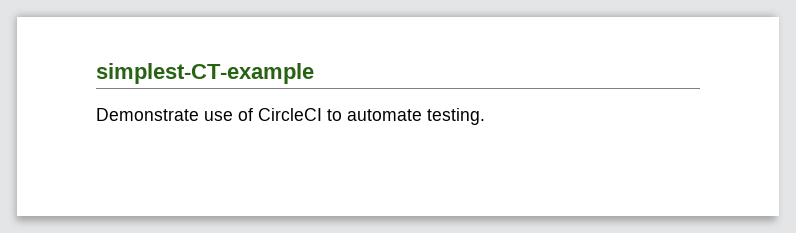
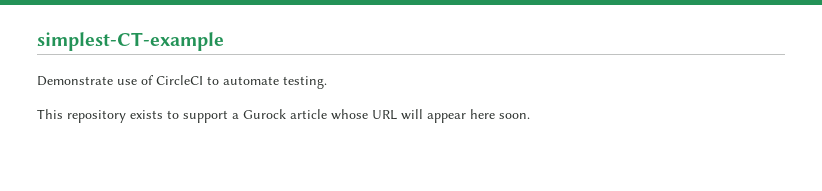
(485, 116) none -> [37,109,530,123] // This repository exists to support a Gurock article whose URL will appear here soon.

